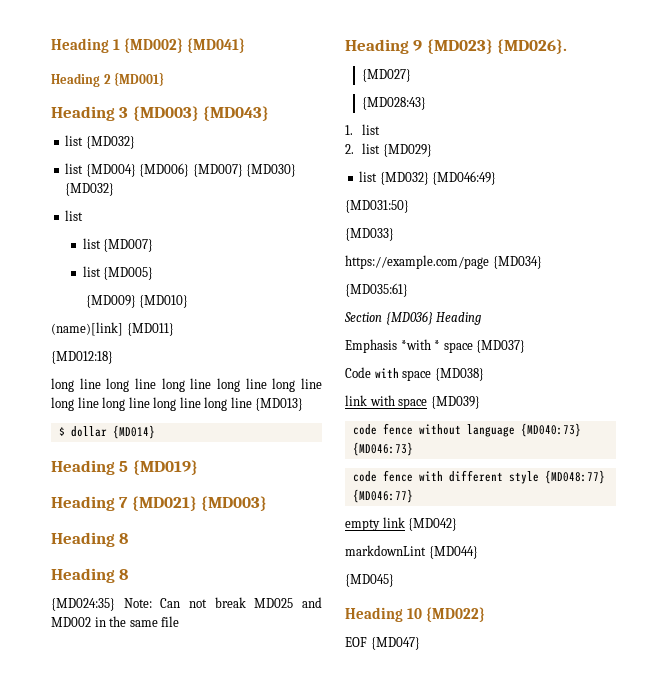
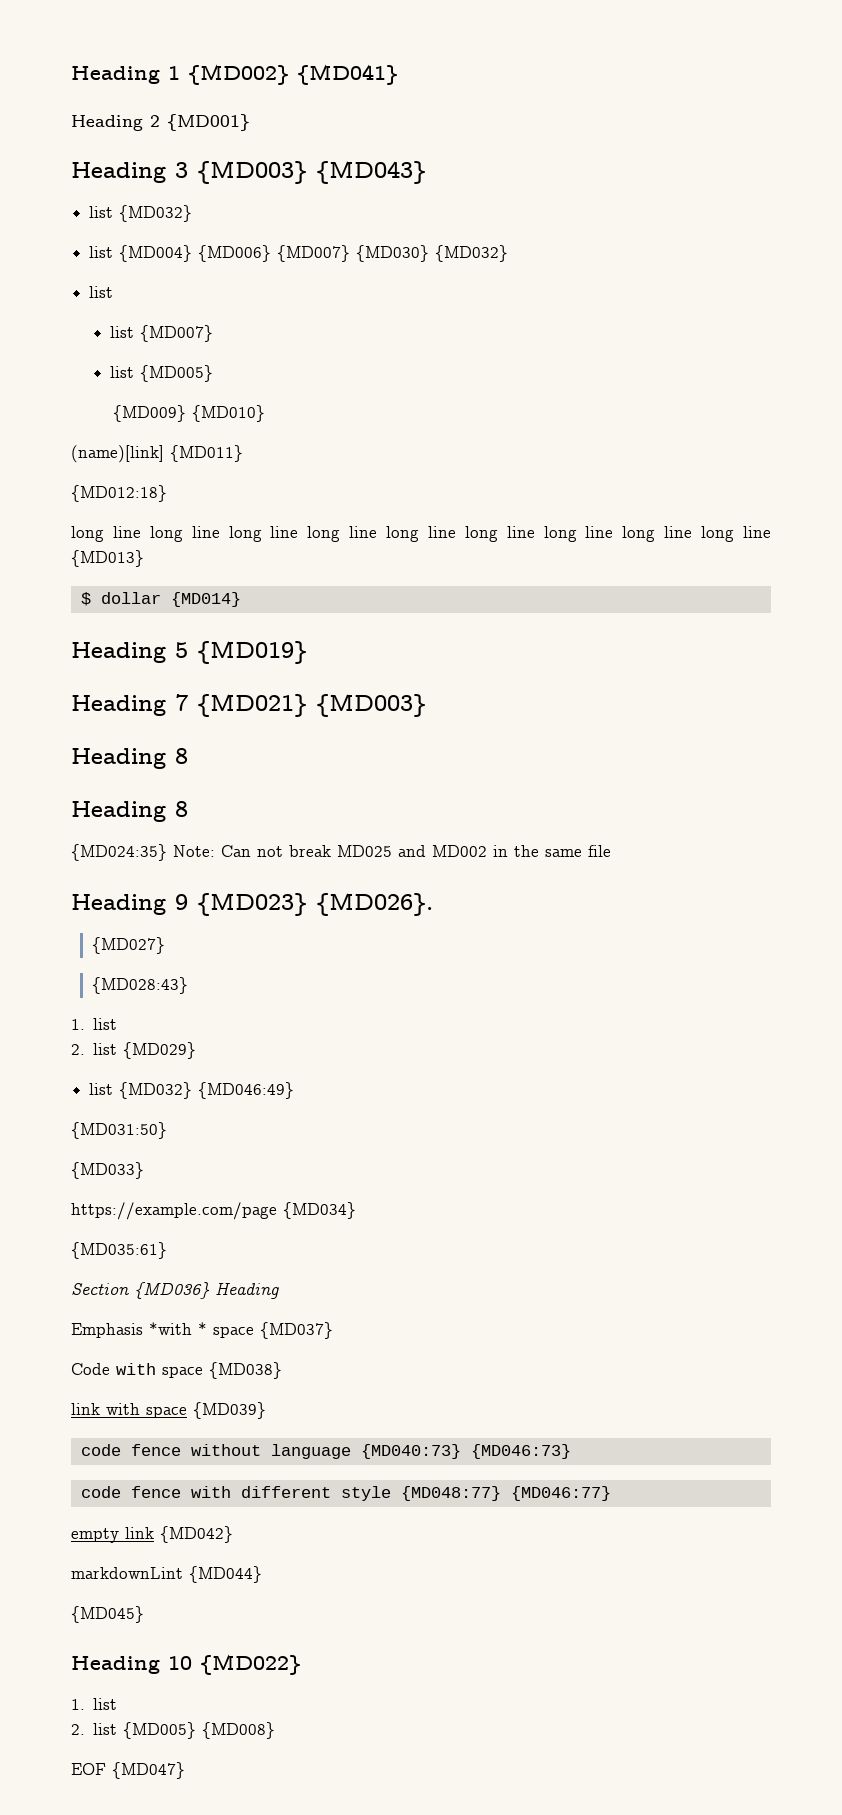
(486, 614) none -> [71,1698,118,1710] [71,1722,276,1739] // 1. list // 2. list {MD005} {MD008}

